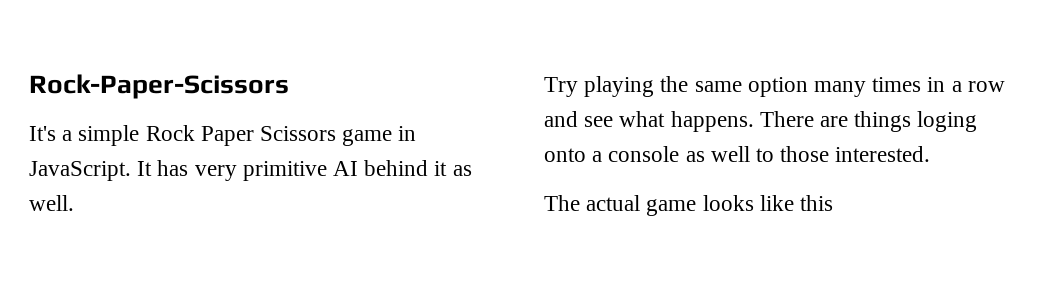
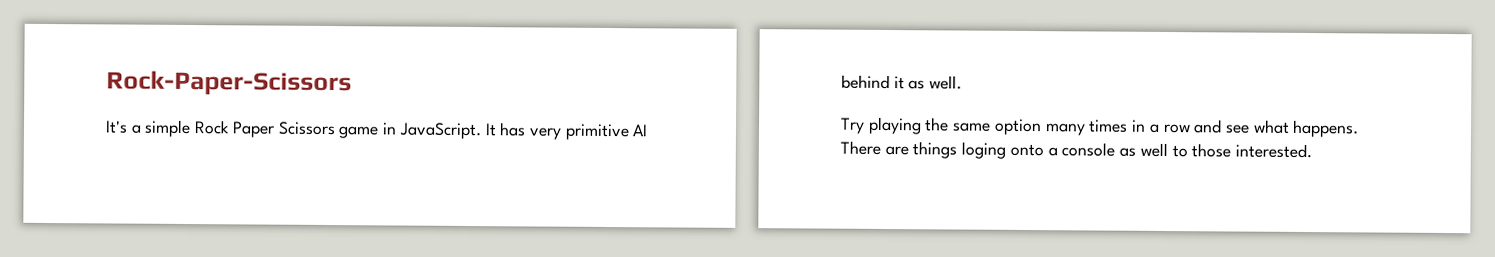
[544,195,834,216] // The actual game looks like this -> (1312, 151) none

